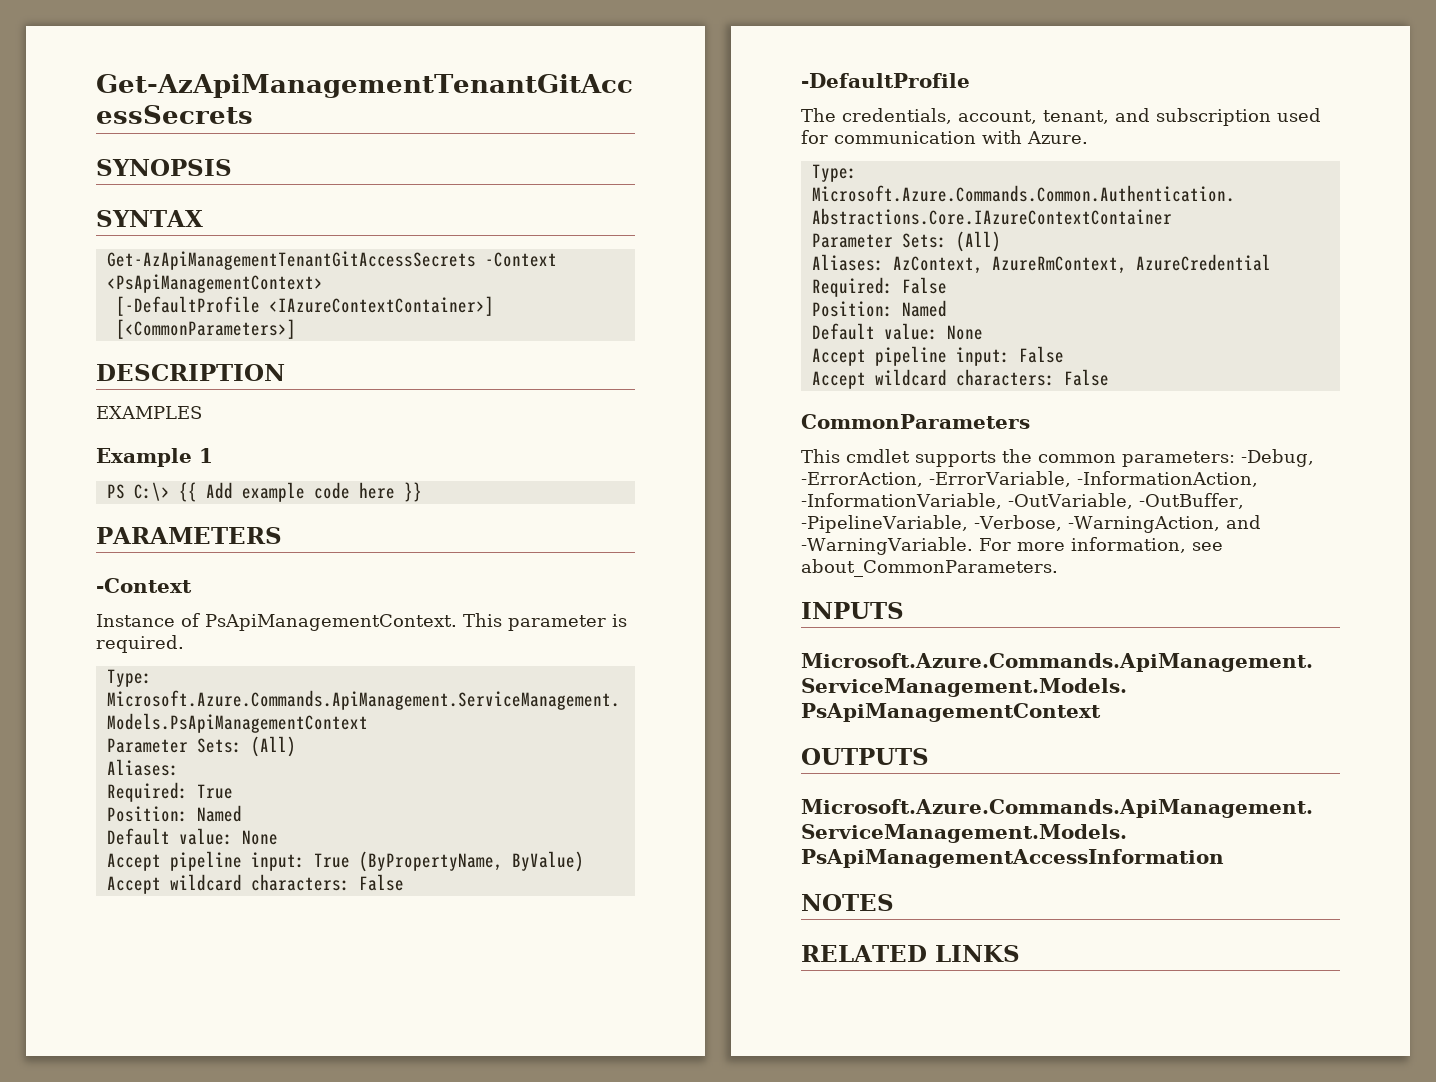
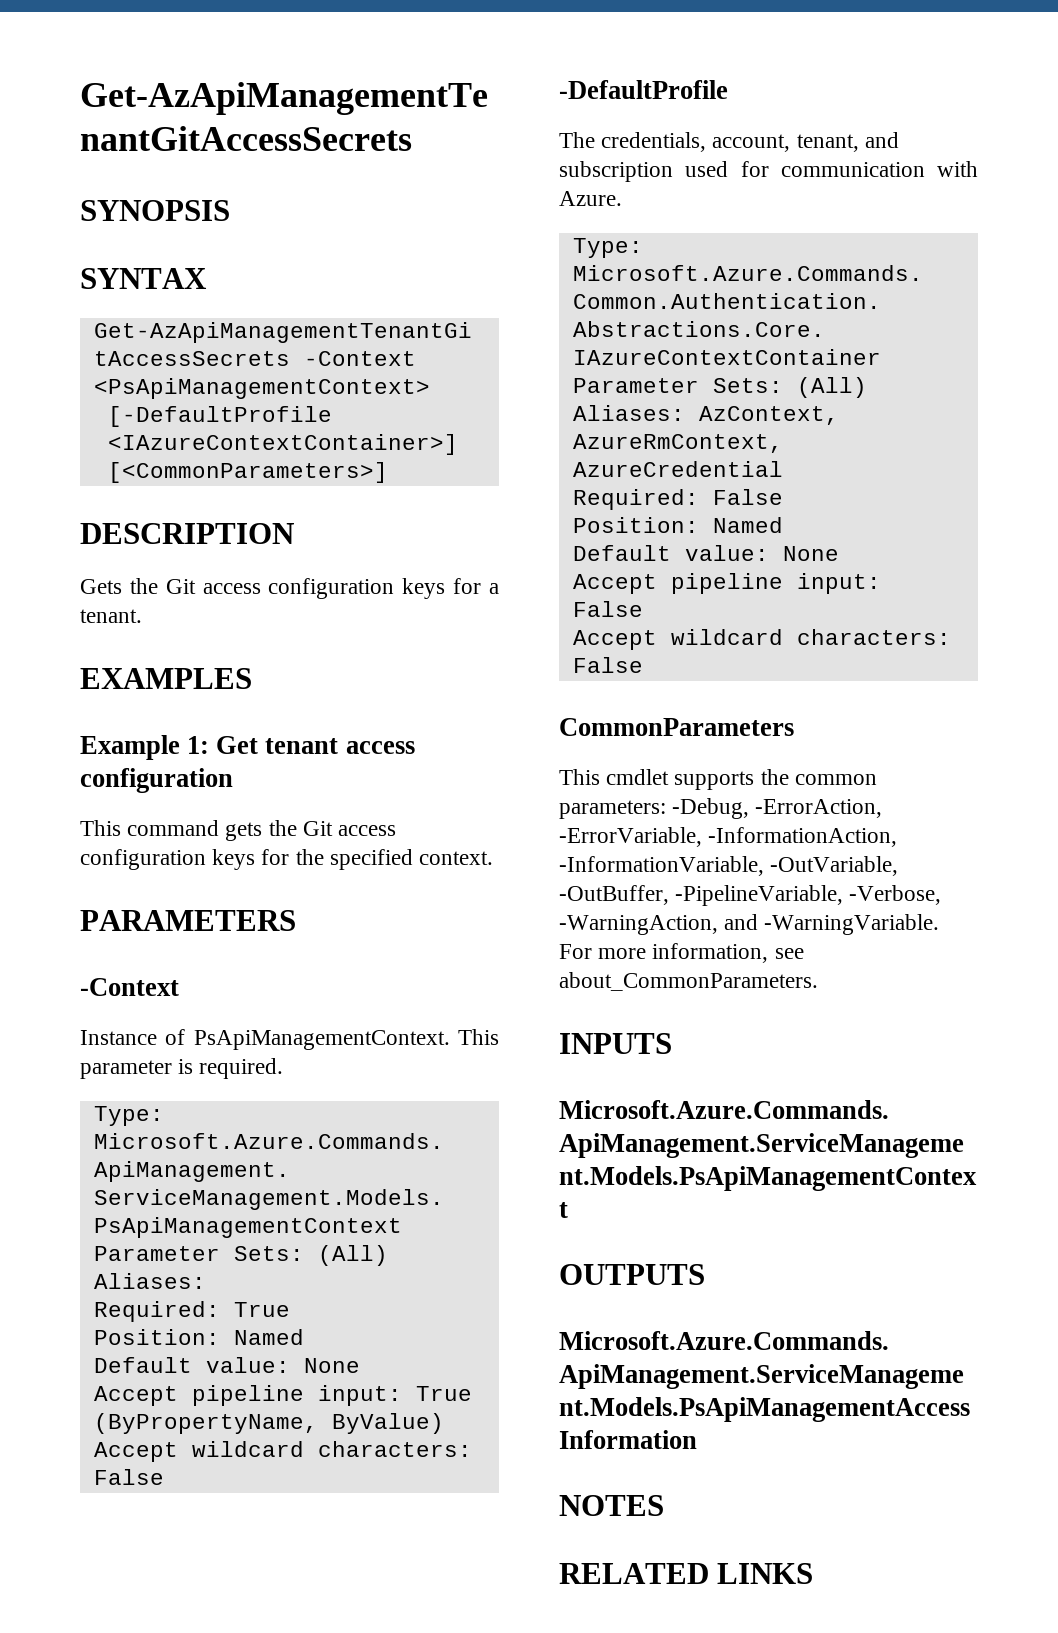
[96,406,202,419] [96,448,213,467] [106,482,422,502] EXAMPLES // Example 1 // PS C:\> {{ Add example code here }} -> [80,578,499,599] [80,609,142,623] [80,668,252,689] [80,735,415,760] [80,768,233,793] [80,820,397,841] [80,849,494,870] Gets the Git access configuration keys for a tenant. // EXAMPLES // Example 1: Get tenant access configuration // This command gets the Git access configuration keys for the specified context.

